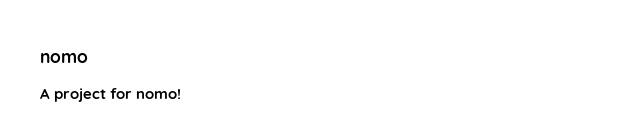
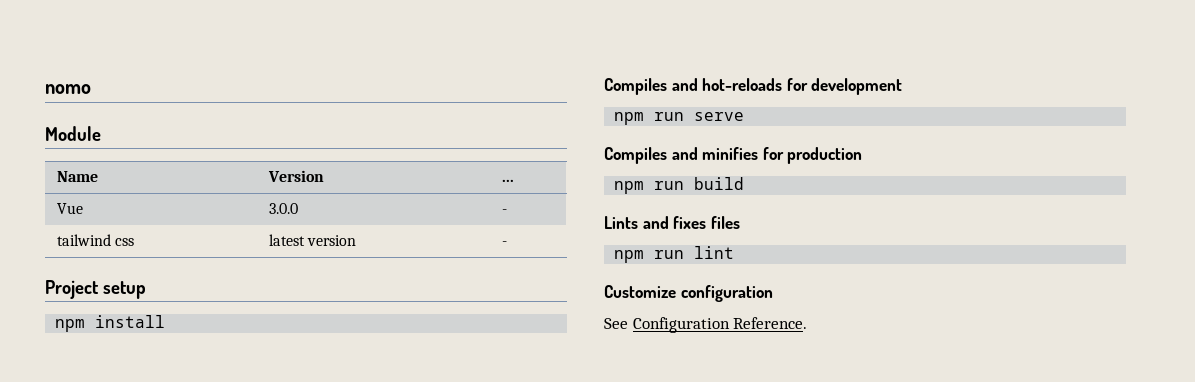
[40,88,182,102] A project for nomo! -> [45,126,101,141] [56,171,98,182] [267,170,324,182] [501,179,514,182] [56,203,83,214] [268,203,298,214] [501,209,507,214] [56,234,134,246] [268,234,356,246] [501,241,507,246] [45,280,146,299] [55,315,166,332] [604,78,903,95] [614,112,745,125] [604,147,863,164] [614,177,745,194] [604,216,740,229] [614,246,735,263] [604,285,773,302] [604,317,808,333] Module // Name | Version | ... // Vue | 3.0.0 | - // tailwind css | latest version | - // Project setup // npm install // Compiles and hot-reloads for development // npm run serve // Compiles and minifies for production // npm run build // Lints and fixes files // npm run lint // Customize configuration // See Configuration Reference.

